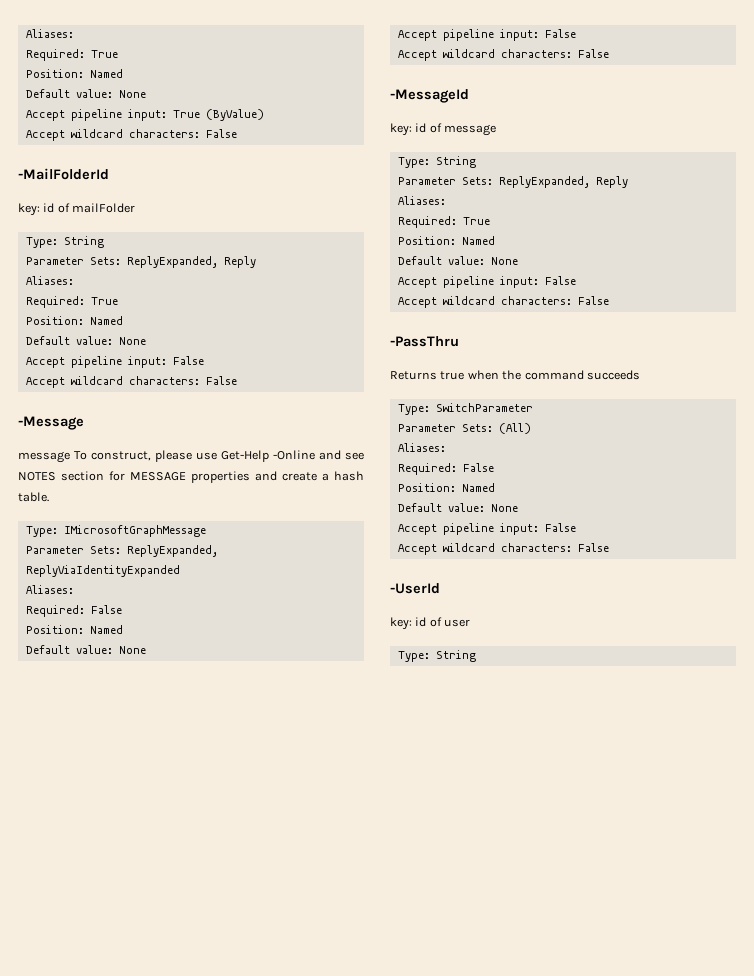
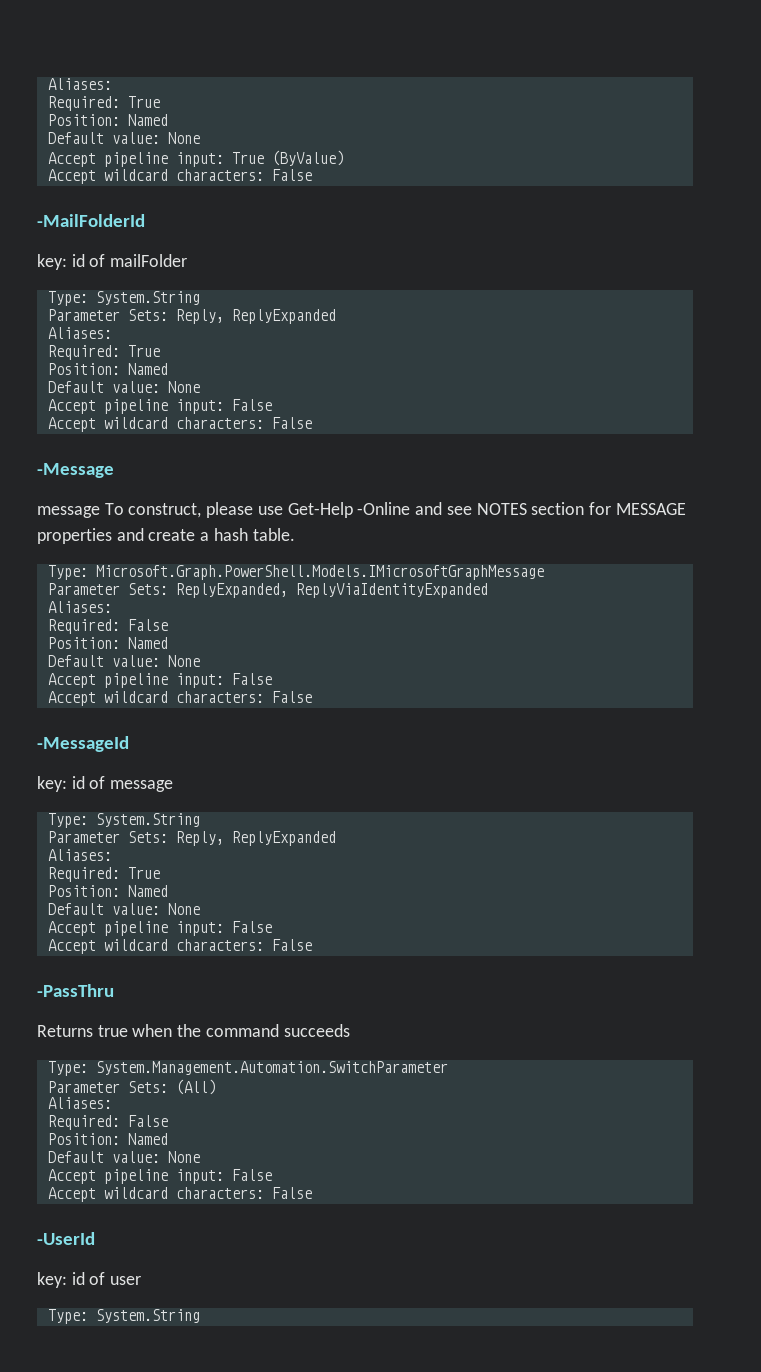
[63,236,104,248] [25,256,256,268] String // Parameter Sets: ReplyExpanded, Reply -> [95,291,200,305] [47,309,336,324] System.String // Parameter Sets: Reply, ReplyExpanded
[63,525,206,537] IMicrosoftGraphMessage -> [95,565,544,580] Microsoft.Graph.PowerShell.Models.IMicrosoftGraphMessage
[435,156,476,168] [397,176,628,188] String // Parameter Sets: ReplyExpanded, Reply -> [95,813,200,827] [47,831,336,846] System.String // Parameter Sets: Reply, ReplyExpanded
[435,403,533,412] SwitchParameter -> [95,1061,448,1075] System.Management.Automation.SwitchParameter
[435,650,476,662] String -> [95,1309,200,1323] System.String

